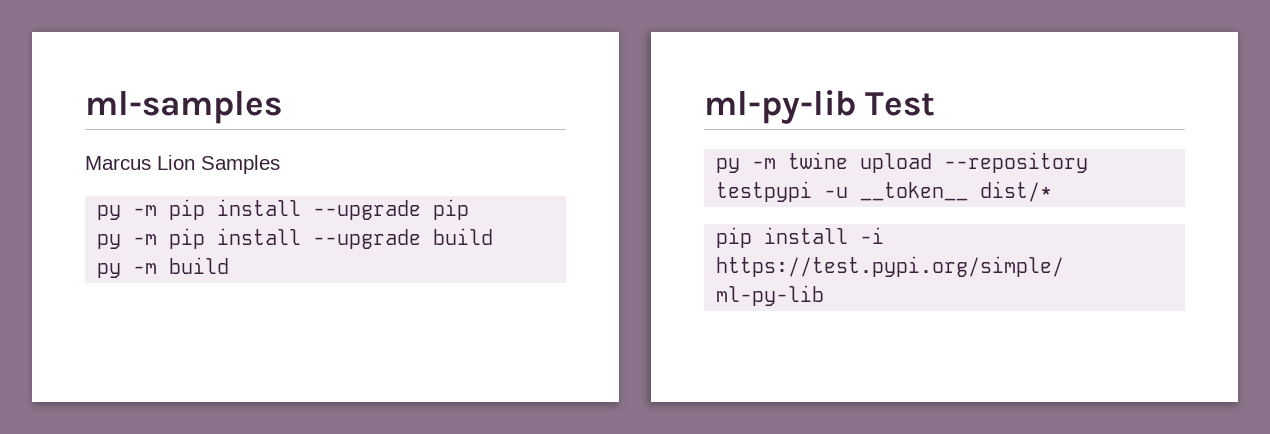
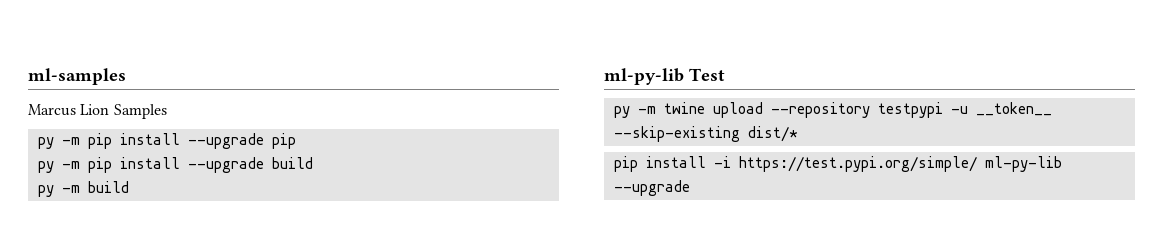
(969, 191) none -> [613,126,740,142] --skip-existing
(825, 295) none -> [613,180,690,196] --upgrade

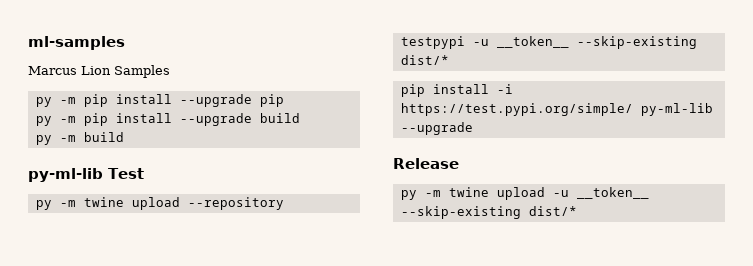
[604,68,684,85] ml-py-lib -> [28,168,103,182] py-ml-lib
[984,156,1062,172] [613,180,690,196] ml-py-lib --upgrade -> [640,103,713,116] [400,122,473,135] [393,158,459,169] [400,187,649,200] [400,206,577,219] py-ml-lib --upgrade // Release // py -m twine upload -u __token__ --skip-existing dist/*

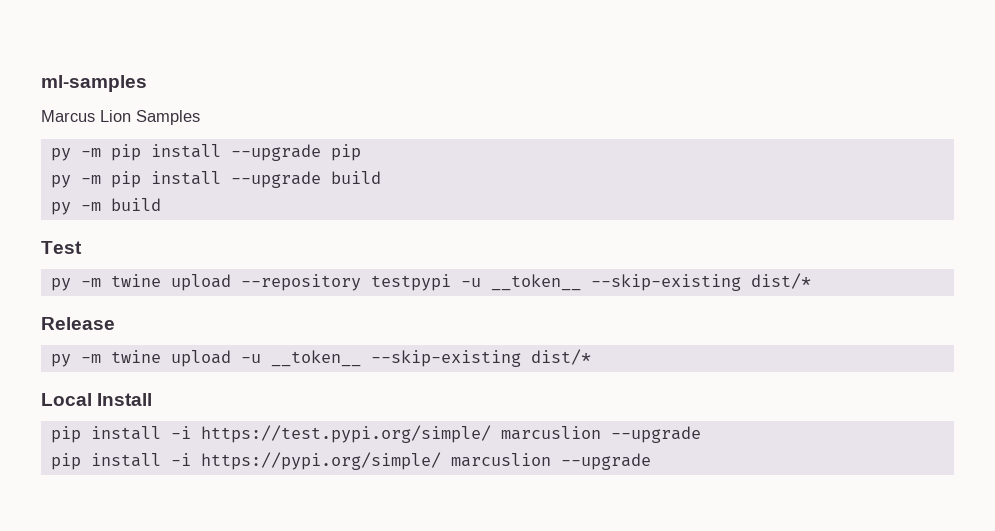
[28,168,103,182] py-ml-lib -> (161, 204) none
[400,84,513,97] [400,103,713,116] [400,122,473,135] // pip install -i https://test.pypi.org/simple/ py-ml-lib --upgrade -> (811, 281) none
(577, 211) none -> [41,393,153,406] [50,425,701,443] [50,452,651,470] // Local Install // pip install -i https://test.pypi.org/simple/ marcuslion --upgrade // pip install -i https://pypi.org/simple/ marcuslion --upgrade

